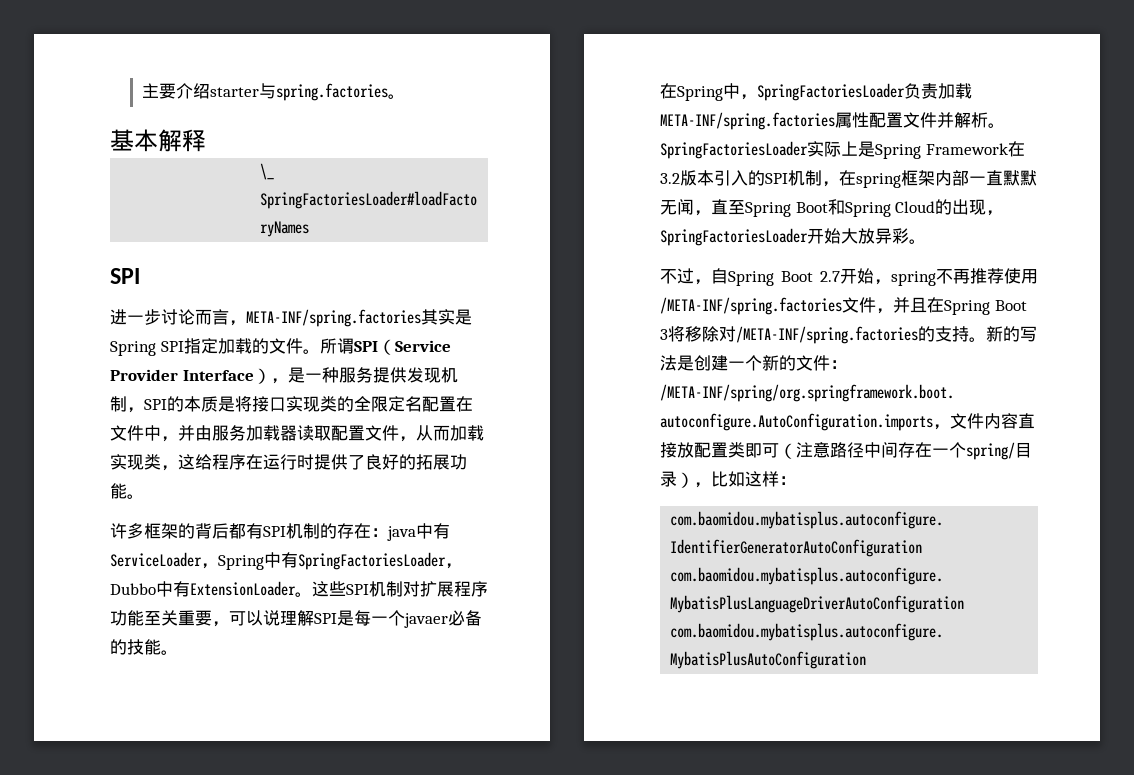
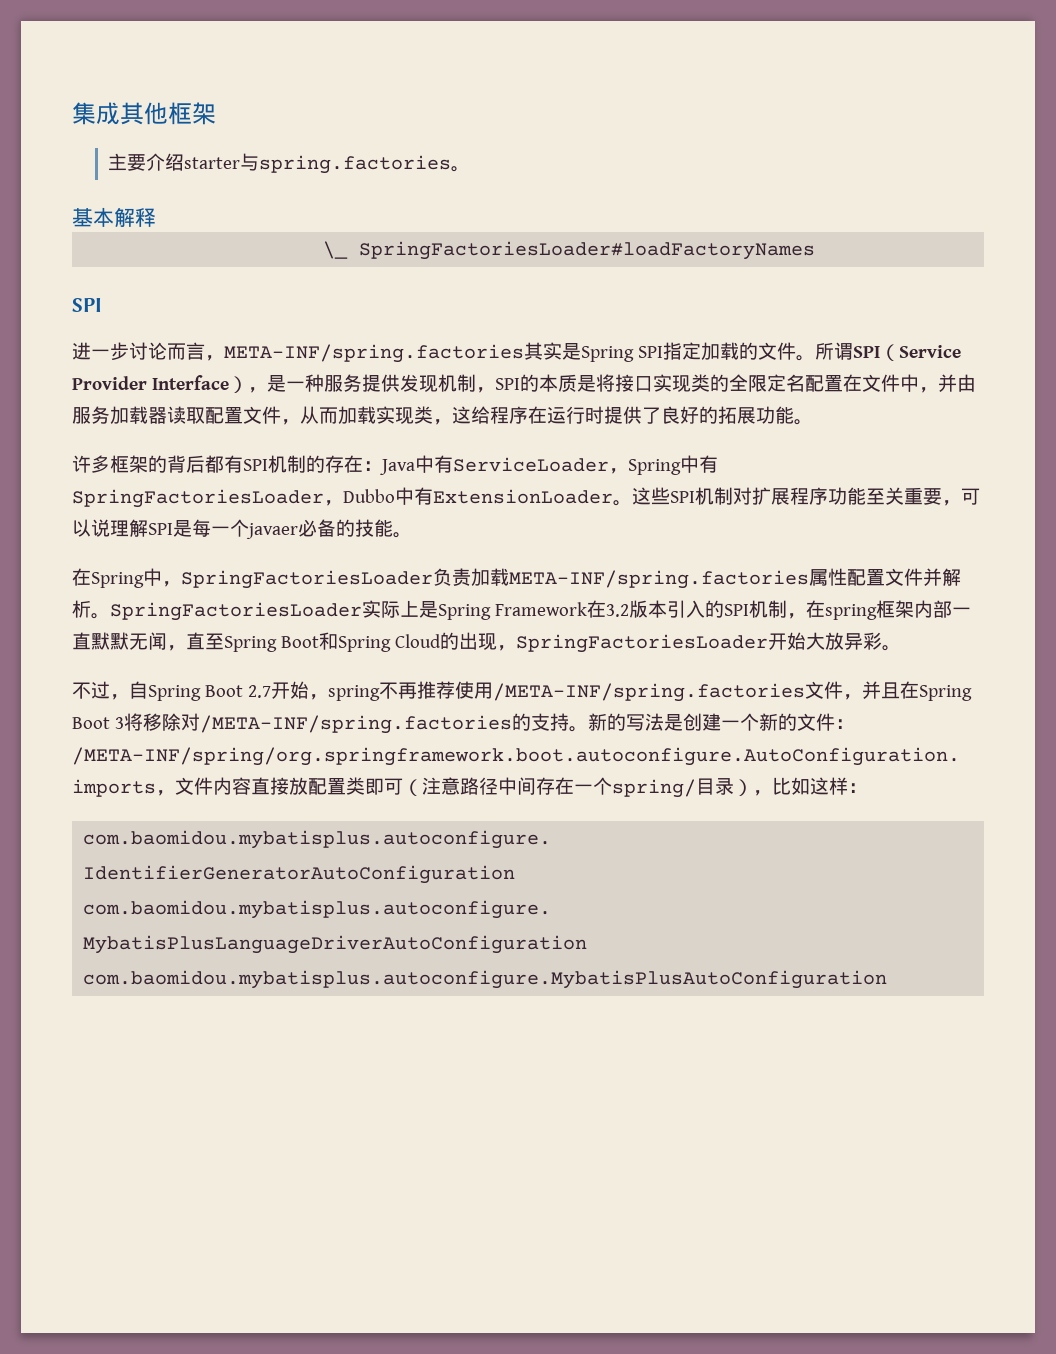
(142, 90) none -> [72,102,216,125] 集成其他框架 //
[387,526,416,541] java -> [380,459,415,475] Java

